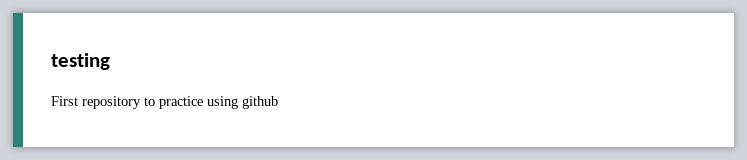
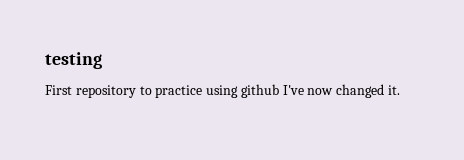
(278, 102) none -> [282,84,401,98] I've now changed it.

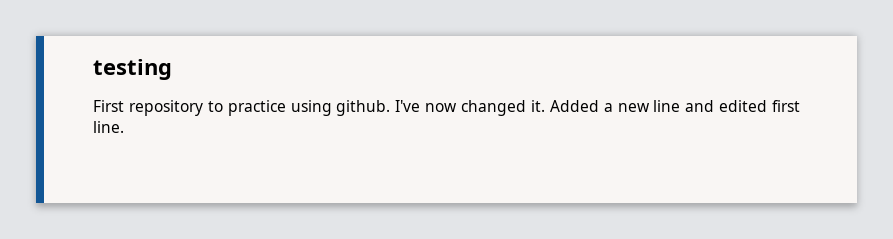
[240,84,279,98] github -> [336,100,391,116] github.
(401, 90) none -> [549,100,800,112] [93,121,124,133] Added a new line and edited first line.

